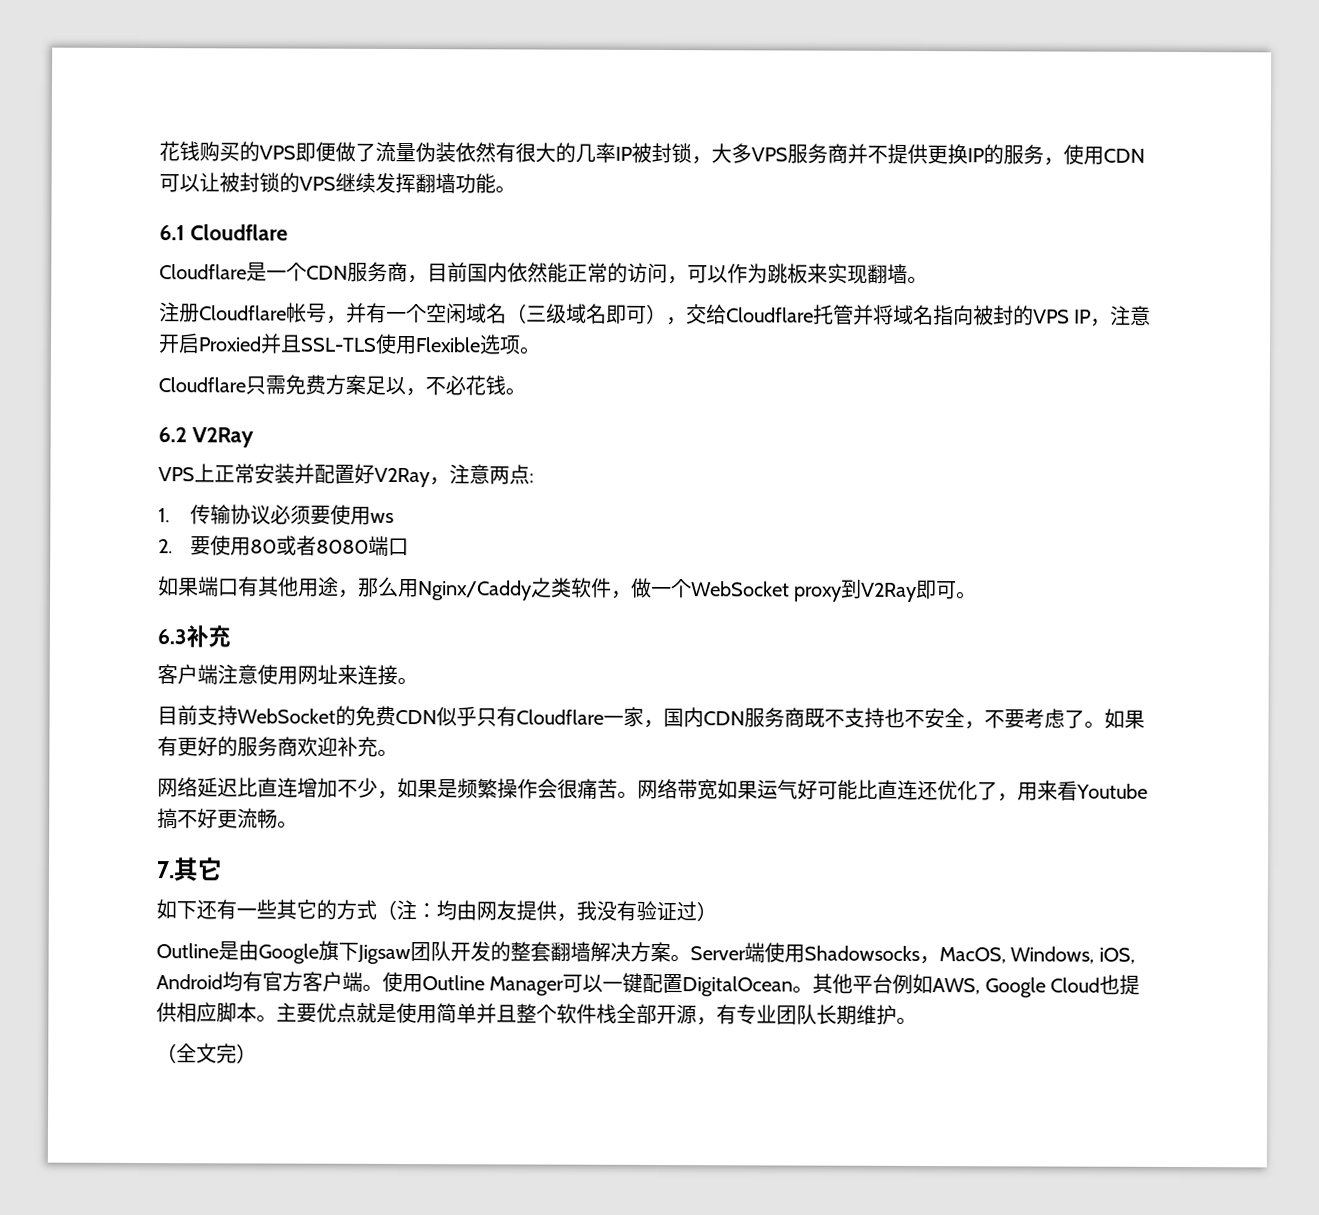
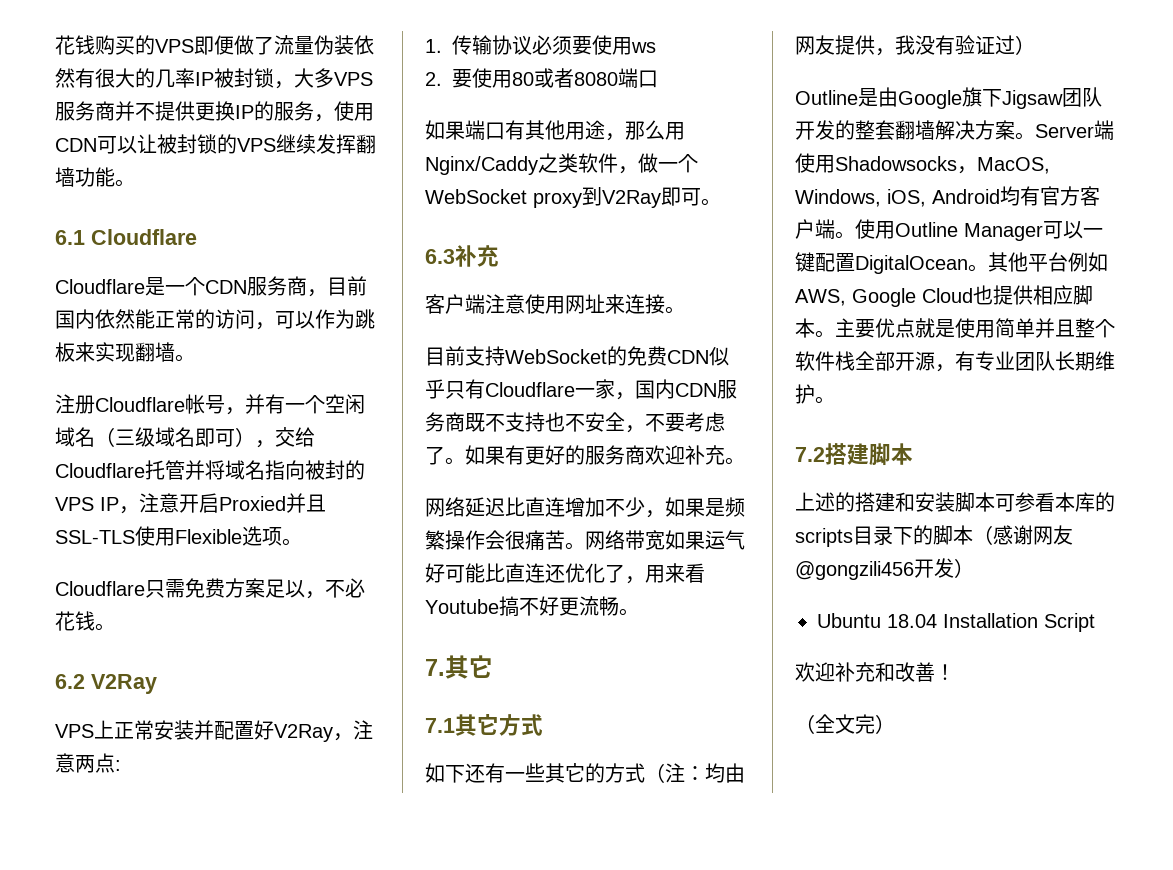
(223, 869) none -> [425,714,543,736] // 7.1其它方式
(917, 1020) none -> [795,443,913,466] [795,492,1115,512] [795,525,1073,547] [795,558,974,580] [817,613,1095,632] [795,662,955,682] // 7.2搭建脚本 // 上述的搭建和安装脚本可参看本库的scripts目录下的脚本（感谢网友@gongzili456开发） // Ubuntu 18.04 Installation Script // 欢迎补充和改善！

